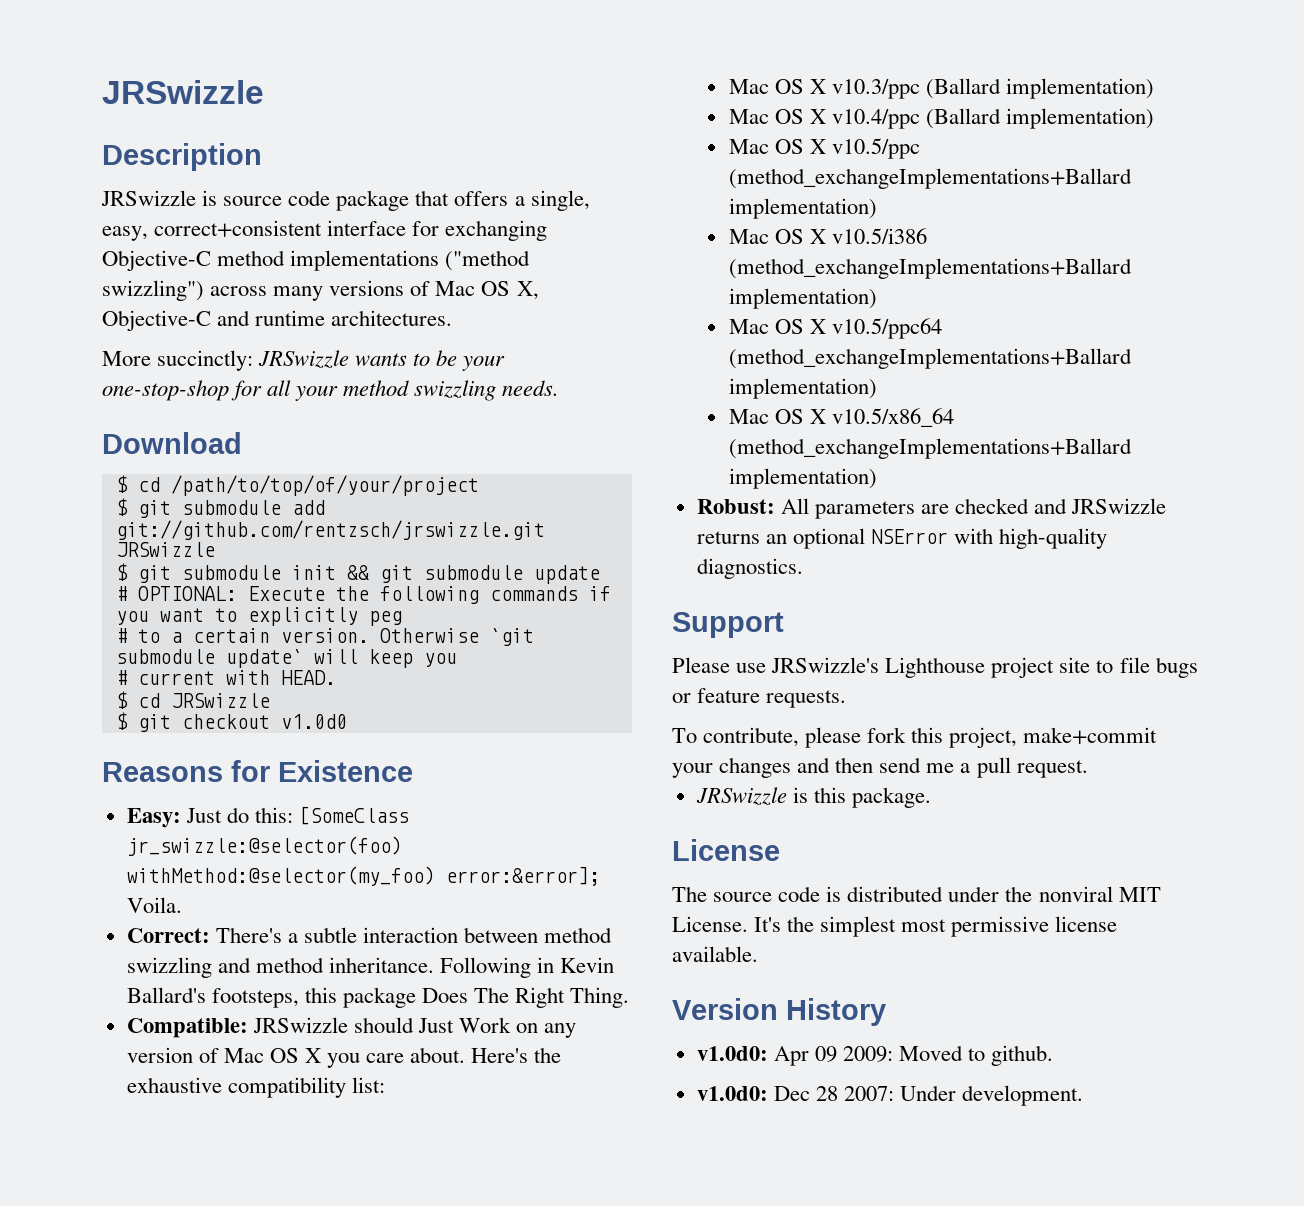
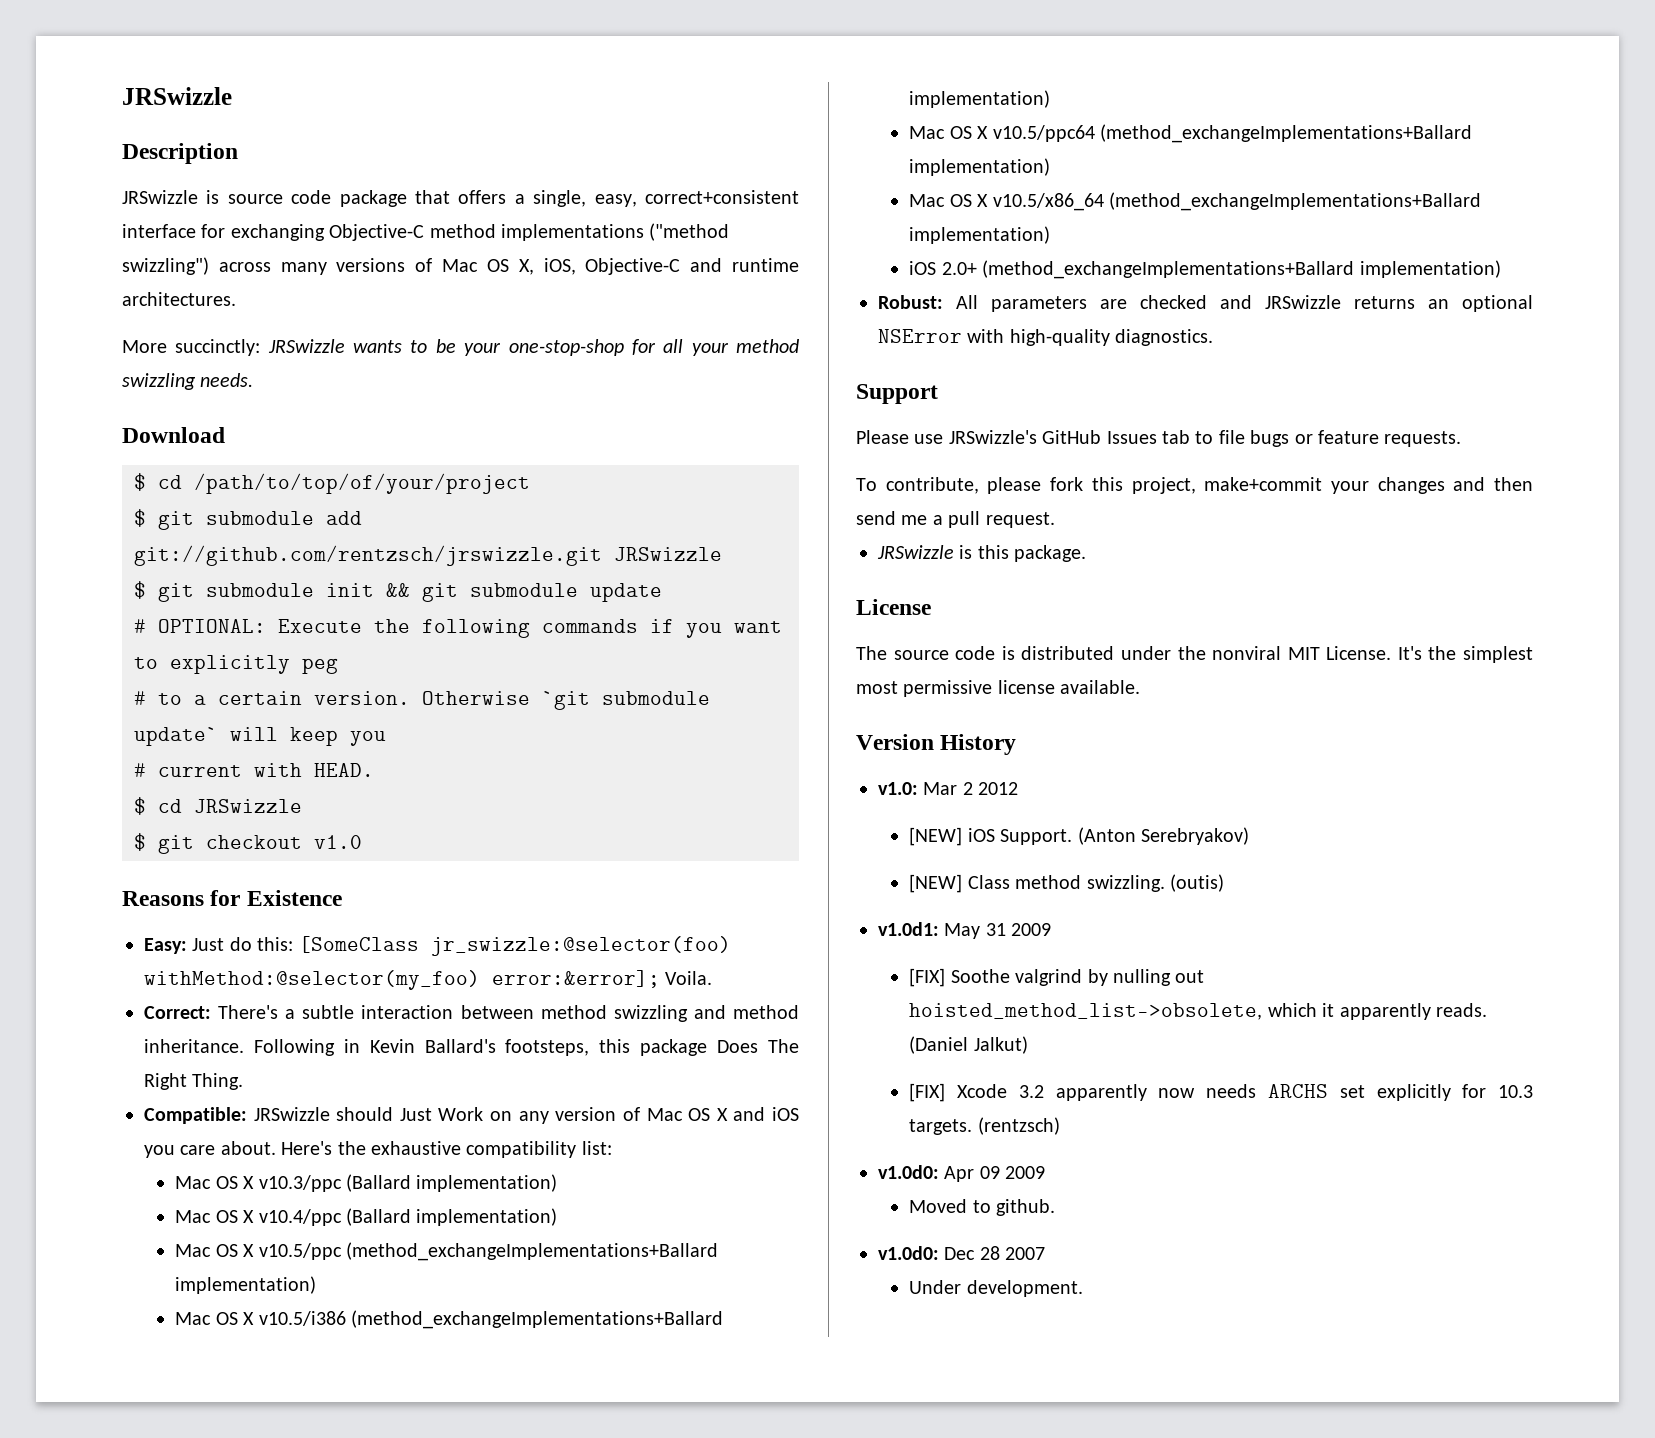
(539, 290) none -> [543,258,576,275] iOS,
[280,714,347,729] v1.0d0 -> [314,835,362,849] v1.0
(322, 1055) none -> [733,1107,799,1121] and iOS
(877, 478) none -> [909,260,1501,279] // iOS 2.0+ (method_exchangeImplementations+Ballard implementation)
[885,657,1091,678] Lighthouse project site -> [1042,430,1190,444] GitHub Issues tab
(886, 1012) none -> [878,782,1019,795] [909,827,1250,846] [909,874,1225,893] [878,922,1052,939] [909,968,1205,987] [909,1003,1488,1020] [909,1036,1028,1054] [909,1083,1533,1102] [909,1117,1060,1135] // v1.0: Mar 2 2012 // [NEW] iOS Support. (Anton Serebryakov) // [NEW] Class method swizzling. (outis) // v1.0d1: May 31 2009 // [FIX] Soothe valgrind by nulling out hoisted_method_list->obsolete, which it apparently reads. (Daniel Jalkut) // [FIX] Xcode 3.2 apparently now needs ARCHS set explicitly for 10.3 targets. (rentzsch)
[842,1046,893,1062] 2009: -> [1005,1166,1046,1179] 2009 //
[843,1086,894,1101] 2007: -> [1005,1247,1046,1260] 2007 //

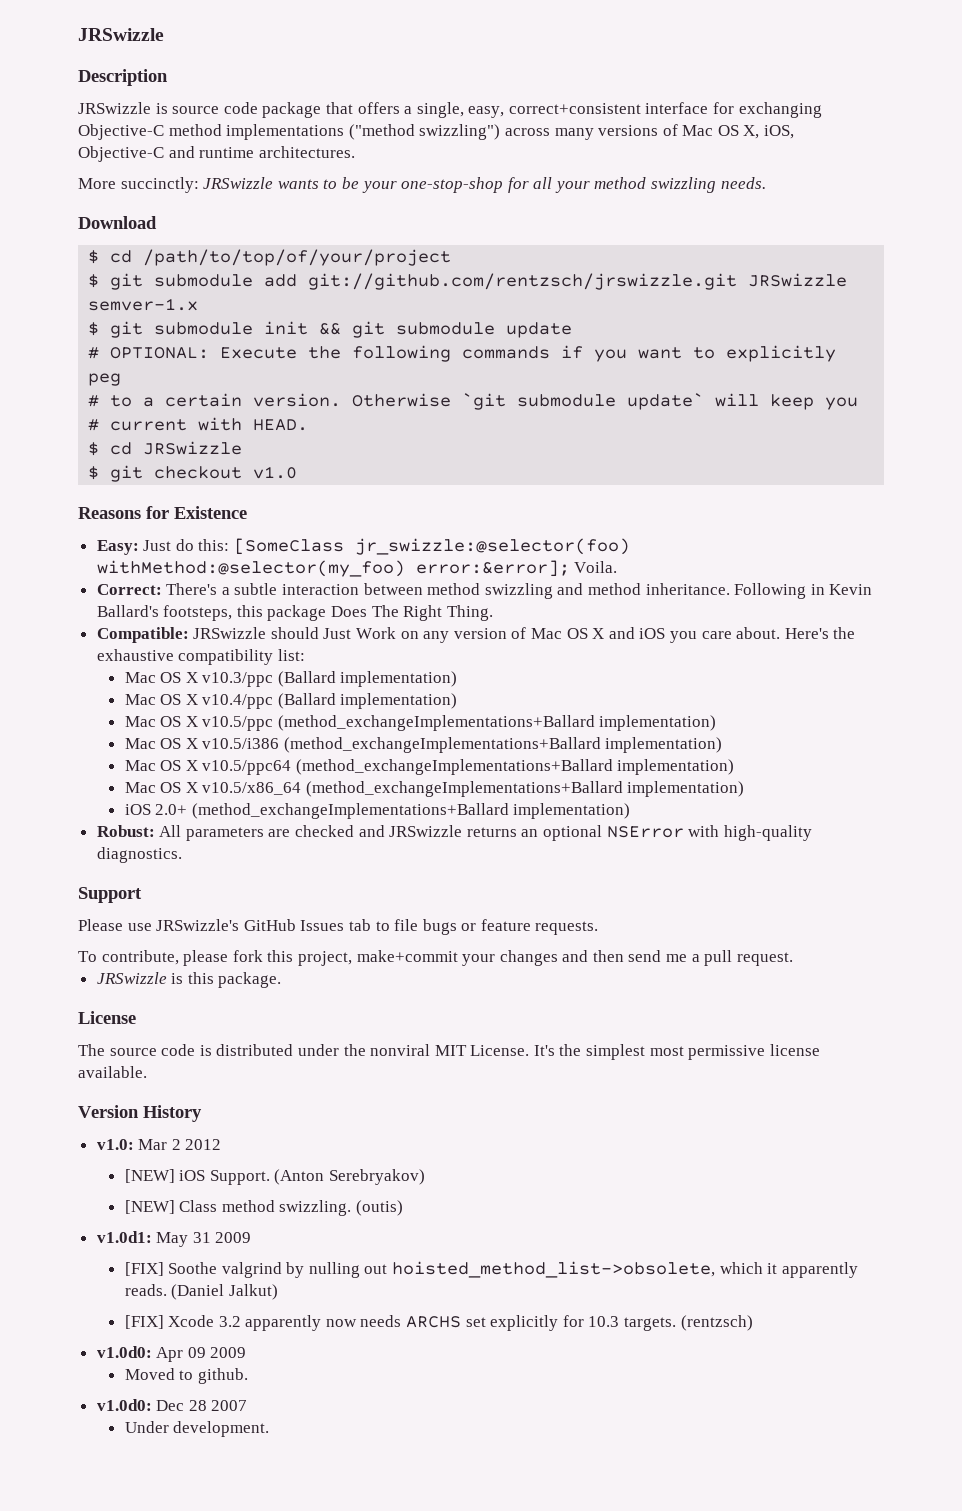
(722, 554) none -> [88,298,199,311] semver-1.x

